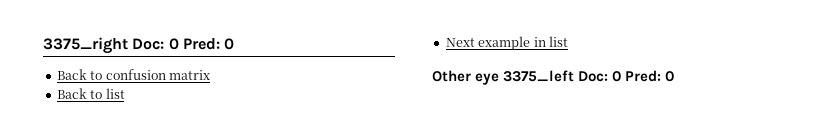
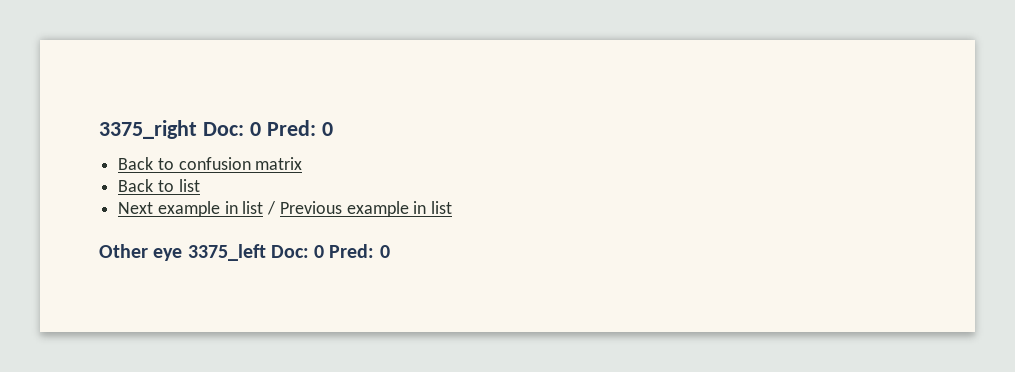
(568, 41) none -> [267,201,453,217] / Previous example in list

